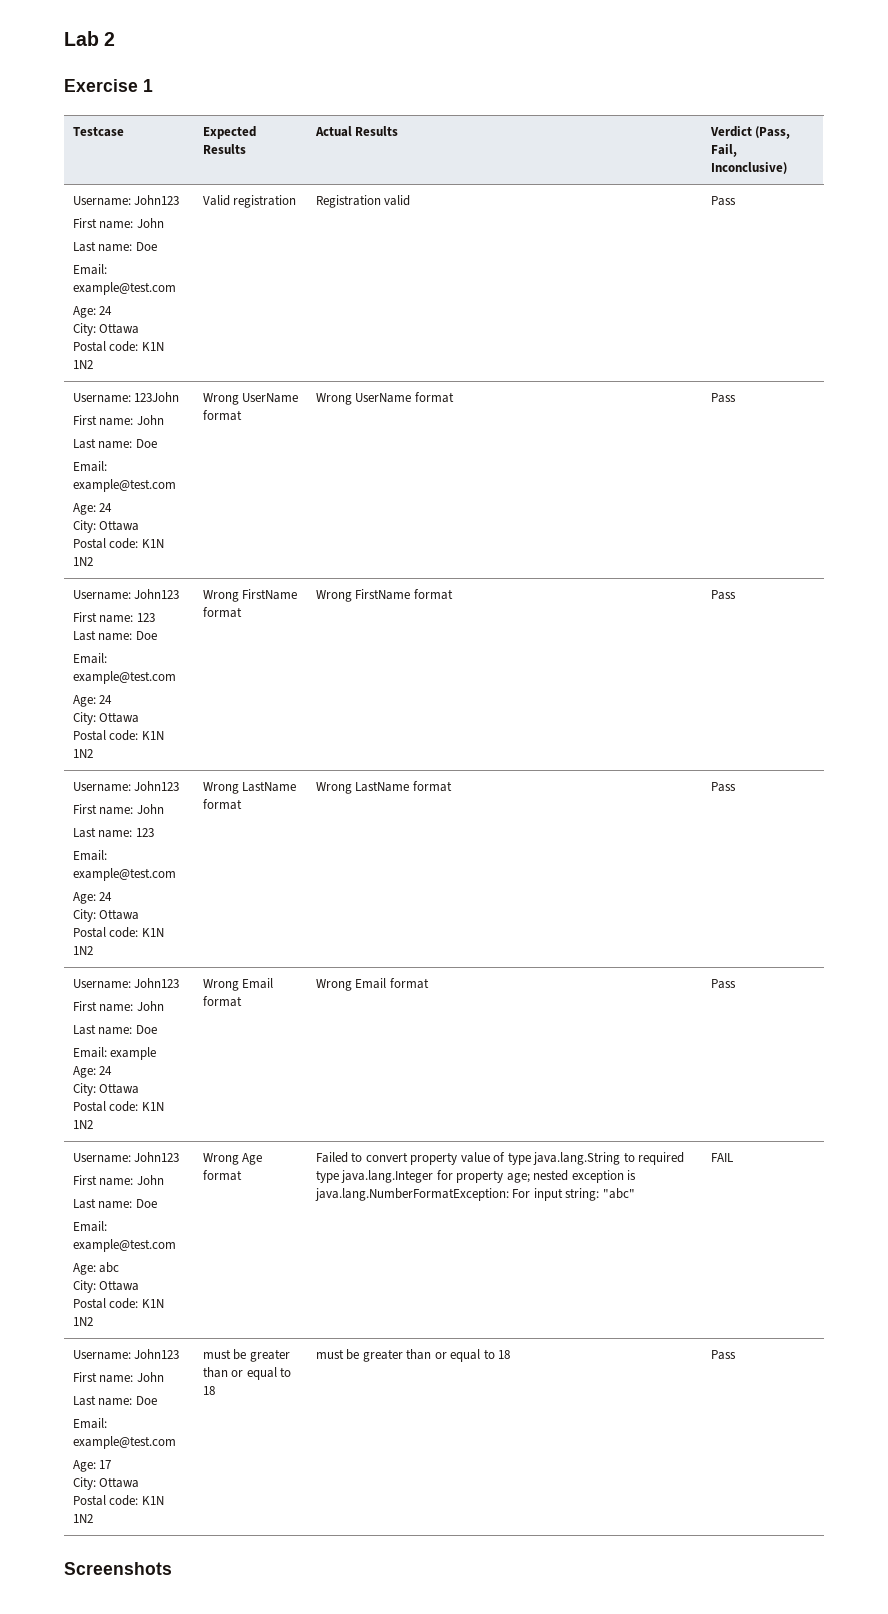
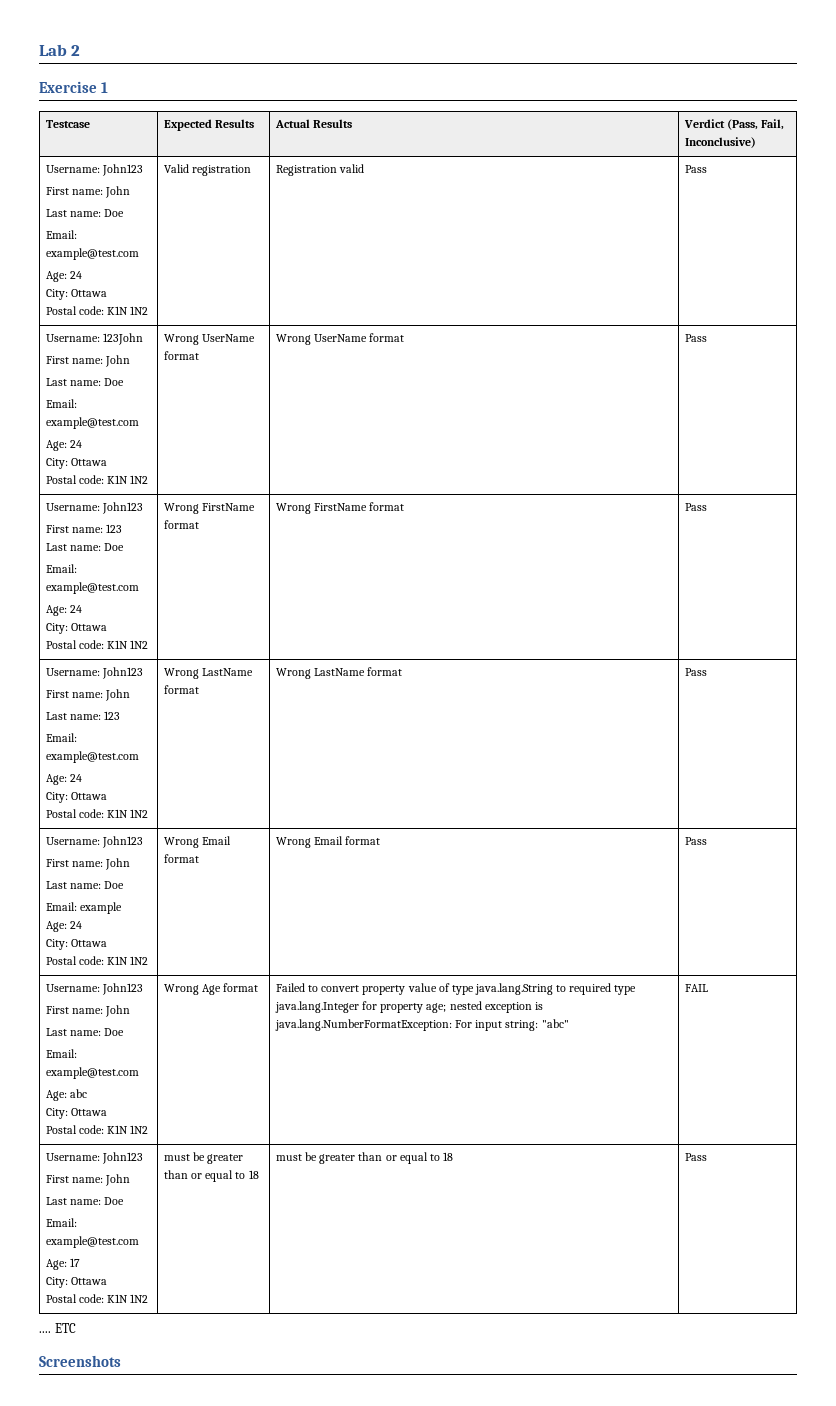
(736, 1355) none -> [39,1323,76,1333] // .... ETC

